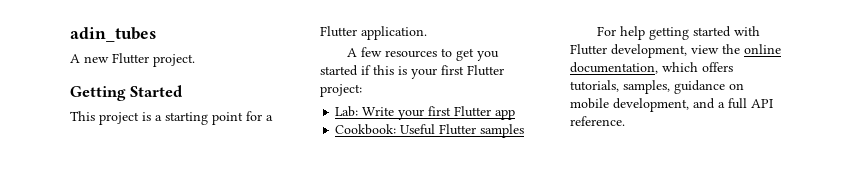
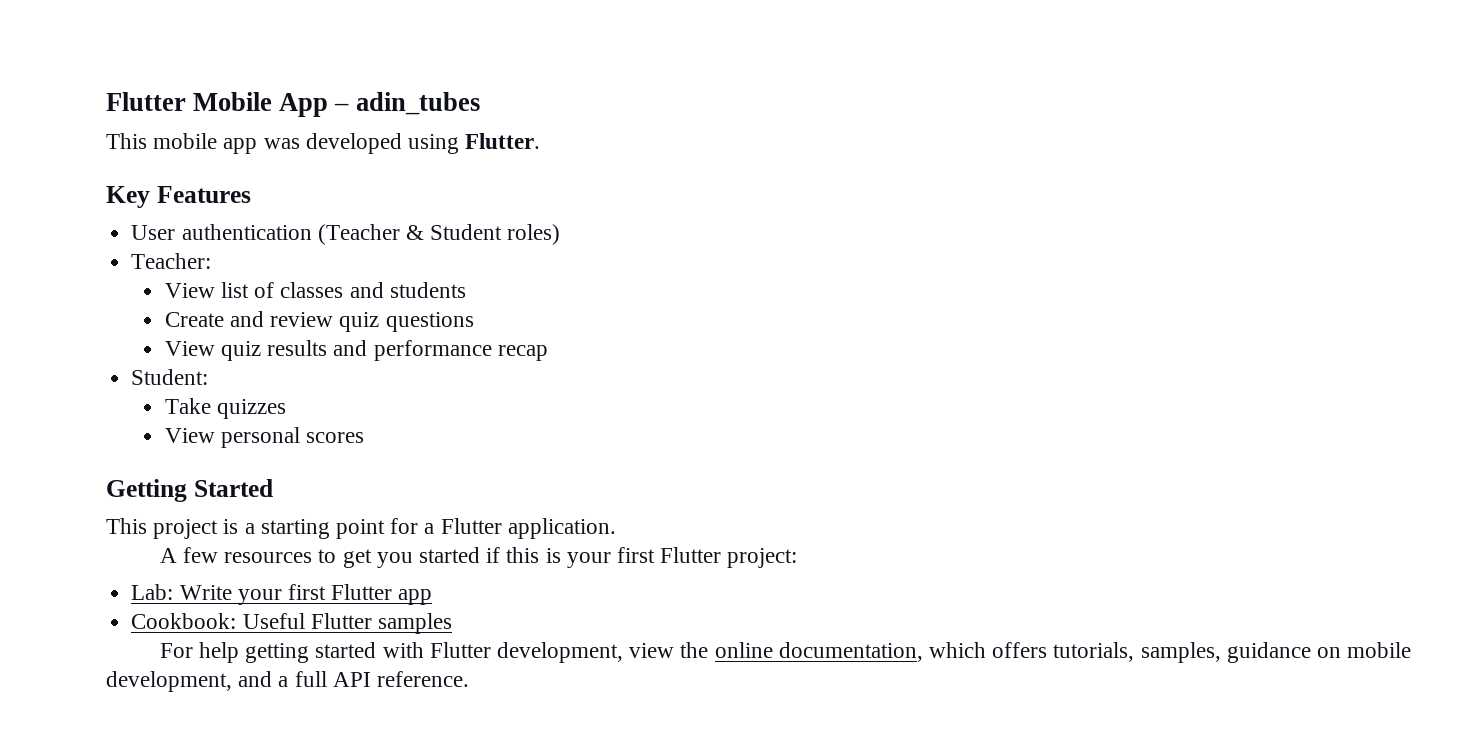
[70,27,156,42] [70,53,195,67] adin_tubes // A new Flutter project. -> [106,92,480,117] [106,133,541,154] [106,186,251,208] [131,224,561,245] [131,253,212,269] [164,282,466,298] [164,311,474,332] [164,340,548,361] [131,369,209,385] [164,398,286,419] [164,427,365,448] Flutter Mobile App – adin_tubes // This mobile app was developed using Flutter. // Key Features // User authentication (Teacher & Student roles) // Teacher: // View list of classes and students // Create and review quiz questions // View quiz results and performance recap // Student: // Take quizzes // View personal scores

